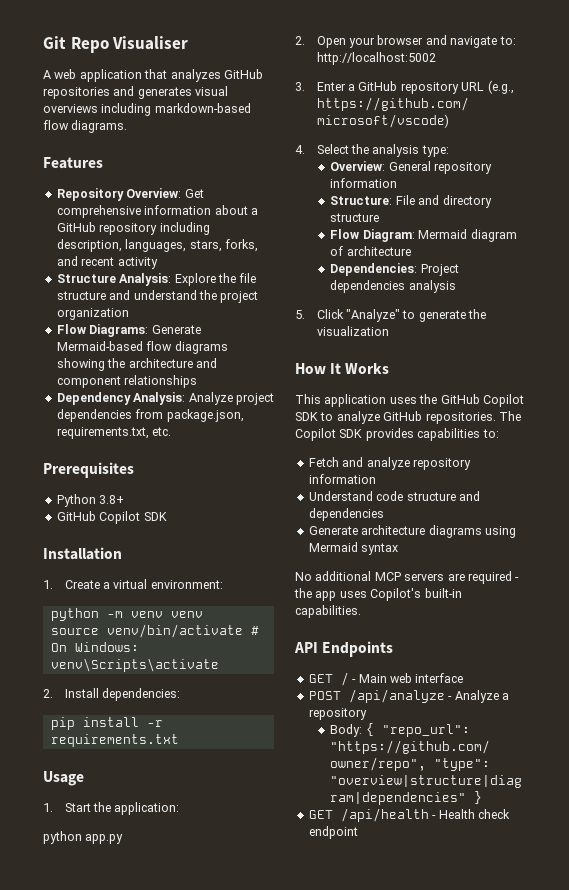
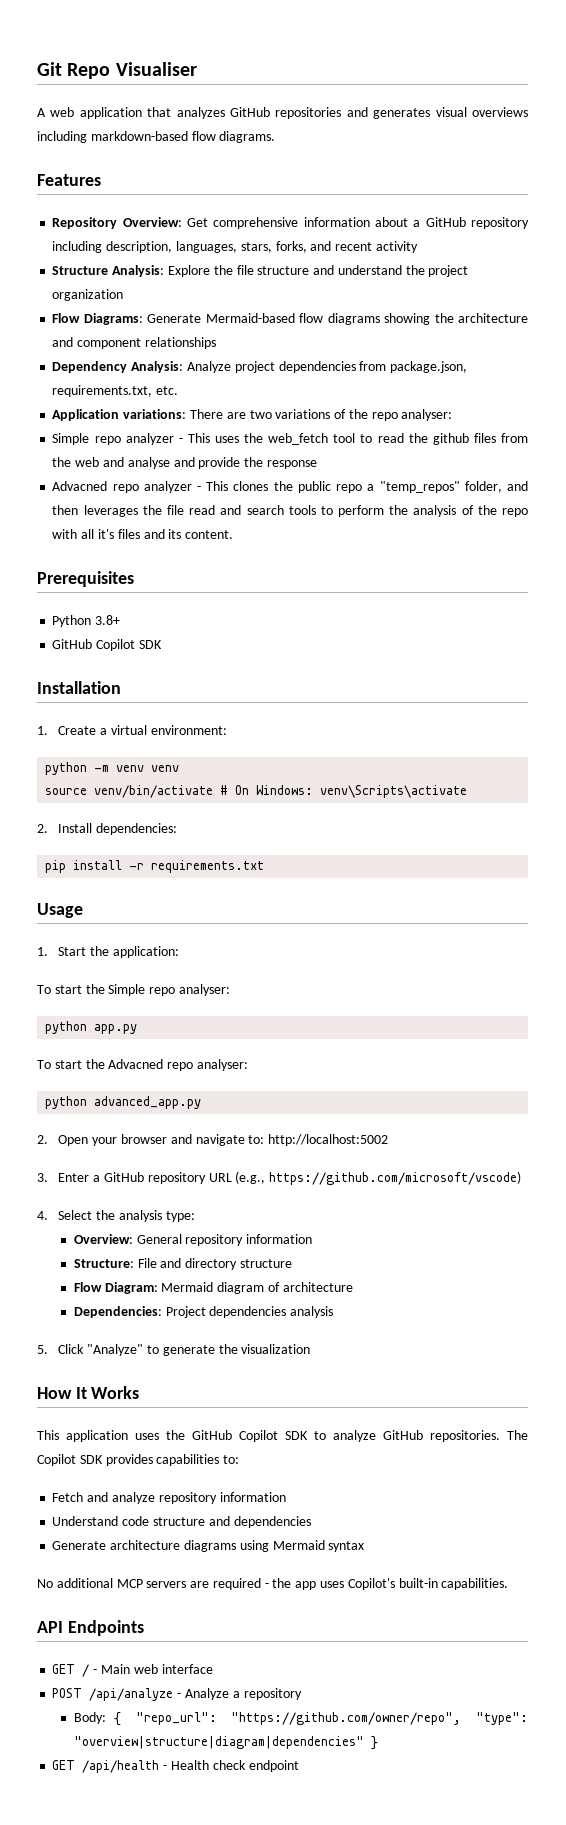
(172, 431) none -> [52,409,453,421] [52,433,528,445] [52,457,317,469] [52,481,528,493] [52,505,529,517] [52,529,234,539] // Application variations: There are two variations of the repo analyser: // Simple repo analyzer - This uses the web_fetch tool to read the github files from the web and analyse and provide the response // Advacned repo analyzer - This clones the public repo a "temp_repos" folder, and then leverages the file read and search tools to perform the analysis of the repo with all it's files and its content.
[43,831,124,844] python app.py -> [37,984,230,996] [45,1021,138,1034] [37,1059,248,1071] [45,1096,202,1109] To start the Simple repo analyser: // python app.py // To start the Advacned repo analyser: // python advanced_app.py

